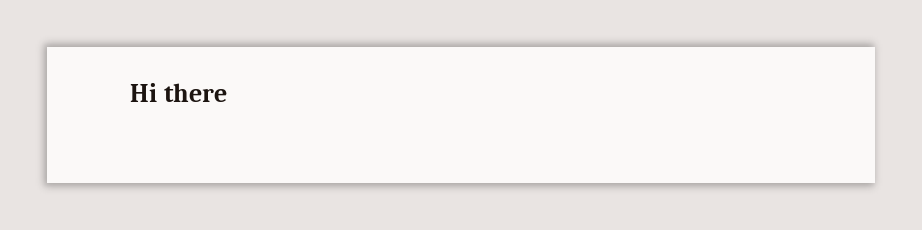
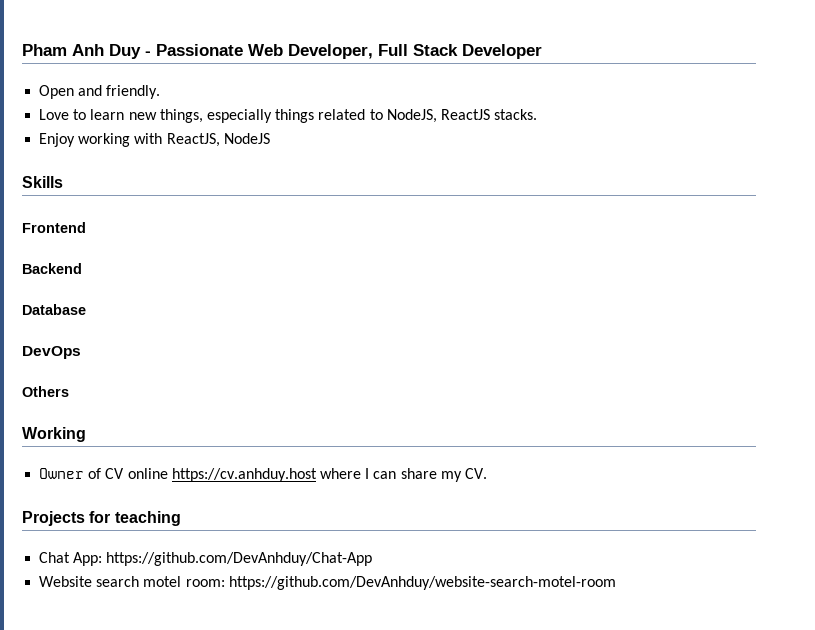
[130,83,227,102] Hi there -> [22,44,542,59] [39,85,161,99] [39,109,538,123] [39,133,270,147] [22,176,63,188] [22,222,86,233] [22,263,82,274] [22,304,86,315] [22,346,81,359] [22,386,69,397] [22,427,86,442] [39,468,487,482] [22,511,181,526] [39,552,373,566] [39,576,616,590] Pham Anh Duy - Passionate Web Developer, Full Stack Developer // Open and friendly. // Love to learn new things, especially things related to NodeJS, ReactJS stacks. // Enjoy working with ReactJS, NodeJS // Skills // Frontend // Backend // Database // DevOps // Others // Working // Owner of CV online https://cv.anhduy.host where I can share my CV. // Projects for teaching // Chat App: https://github.com/DevAnhduy/Chat-App // Website search motel room: https://github.com/DevAnhduy/website-search-motel-room

